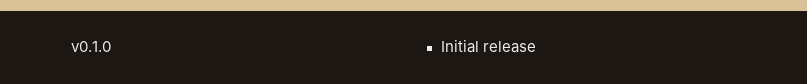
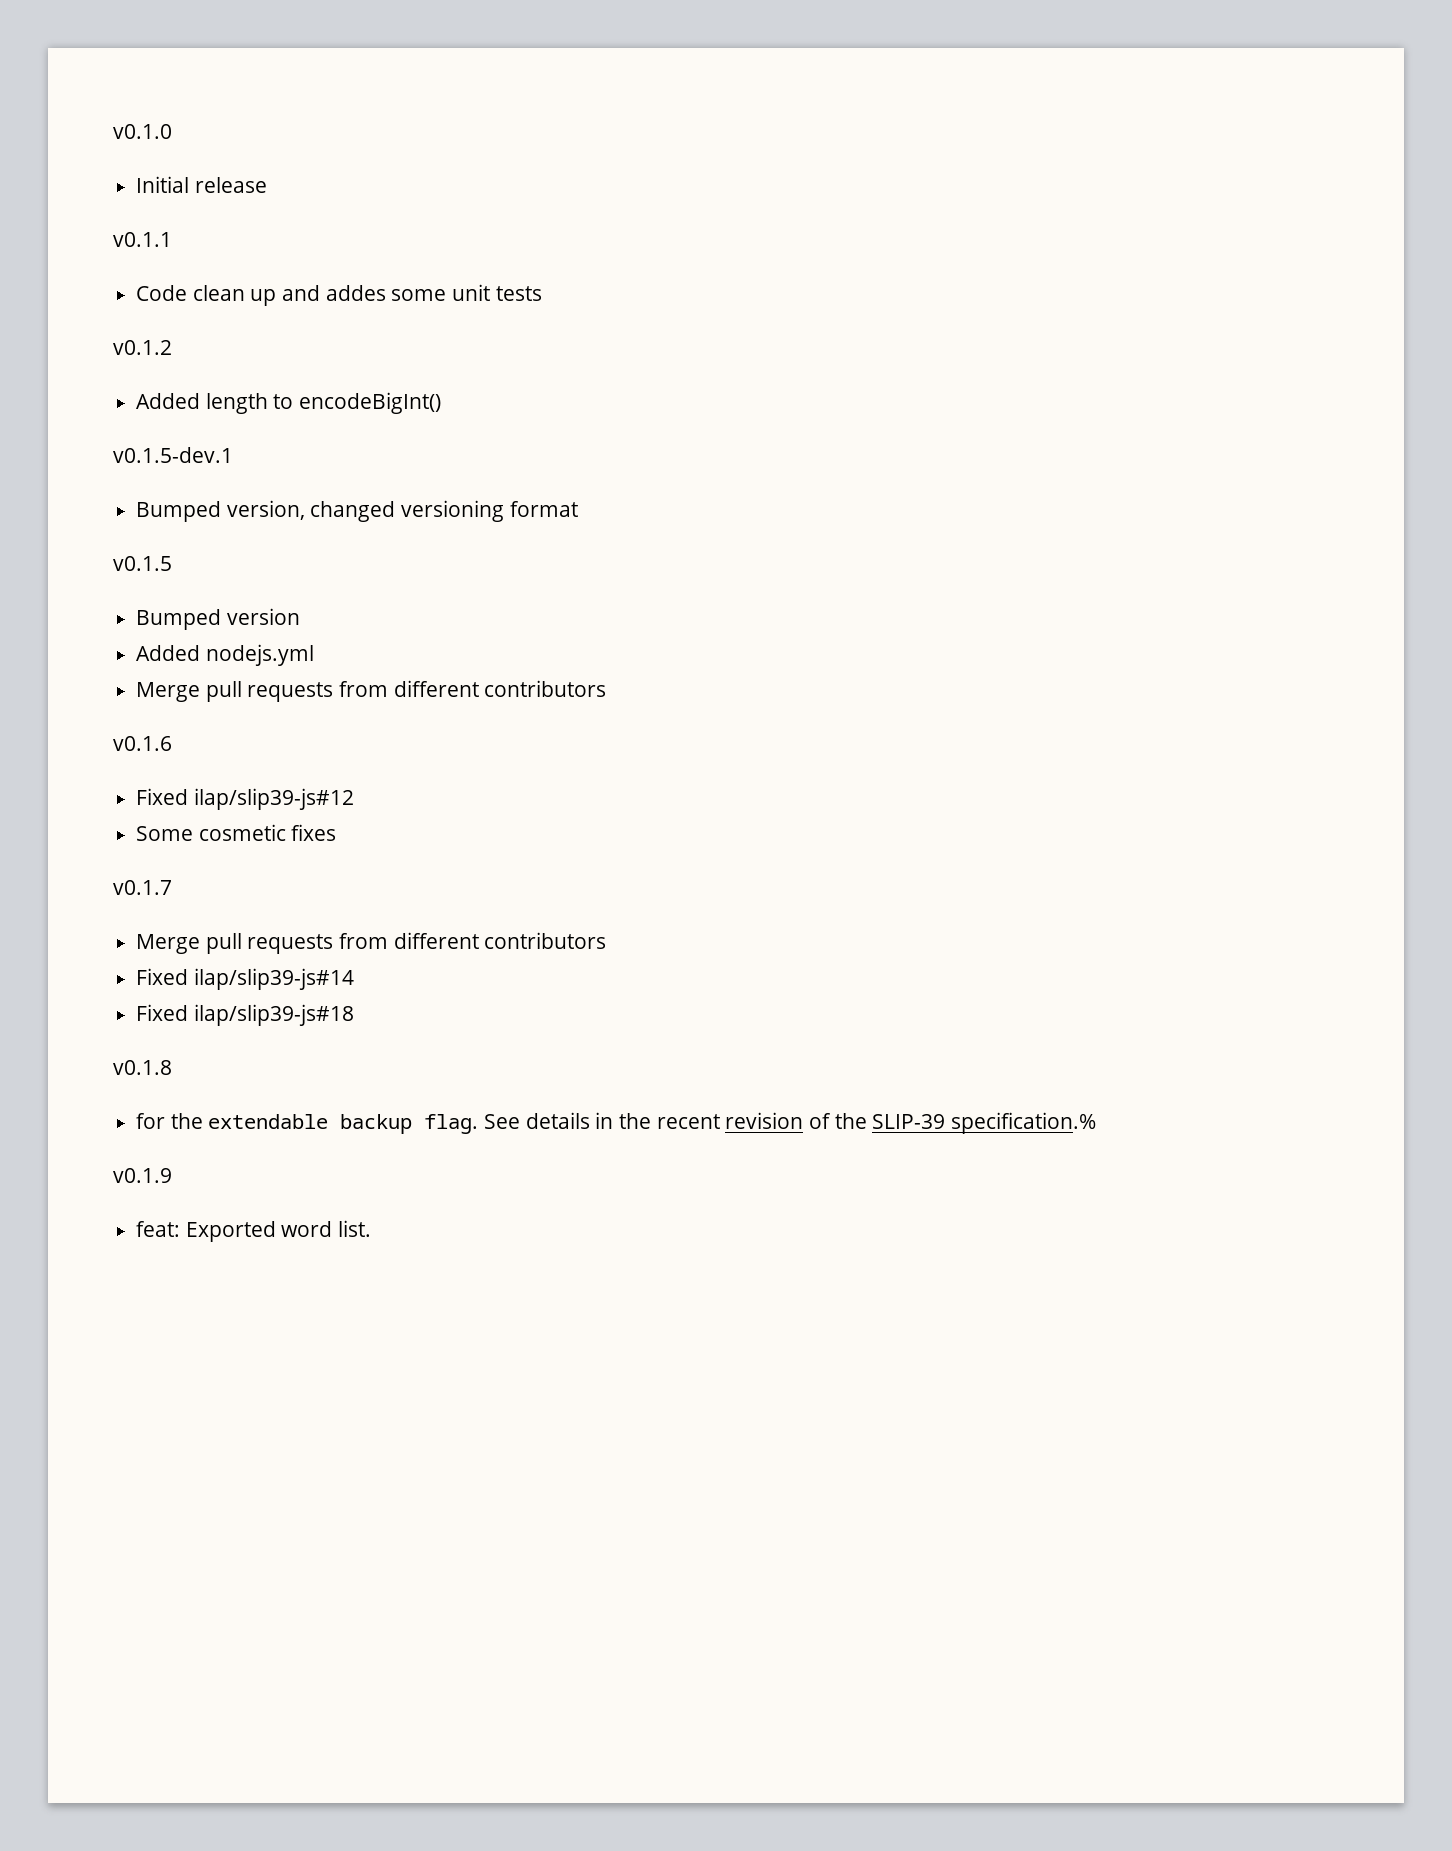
(536, 47) none -> [113,232,172,247] [136,284,542,306] [113,340,172,355] [136,392,442,414] [113,447,233,463] [136,500,578,522] [113,556,172,571] [136,608,300,630] [136,644,314,666] [136,680,607,702] [113,736,172,751] [136,788,354,810] [136,824,337,841] [113,880,172,895] [136,932,607,954] [136,968,354,990] [136,1004,354,1026] [113,1060,172,1075] [136,1112,1097,1134] [113,1168,172,1183] [136,1220,372,1242] // v0.1.1 // Code clean up and addes some unit tests // v0.1.2 // Added length to encodeBigInt() // v0.1.5-dev.1 // Bumped version, changed versioning format // v0.1.5 // Bumped version // Added nodejs.yml // Merge pull requests from different contributors // v0.1.6 // Fixed ilap/slip39-js#12 // Some cosmetic fixes // v0.1.7 // Merge pull requests from different contributors // Fixed ilap/slip39-js#14 // Fixed ilap/slip39-js#18 // v0.1.8 // for the extendable backup flag. See details in the recent revision of the SLIP-39 specification.% // v0.1.9 // feat: Exported word list.

